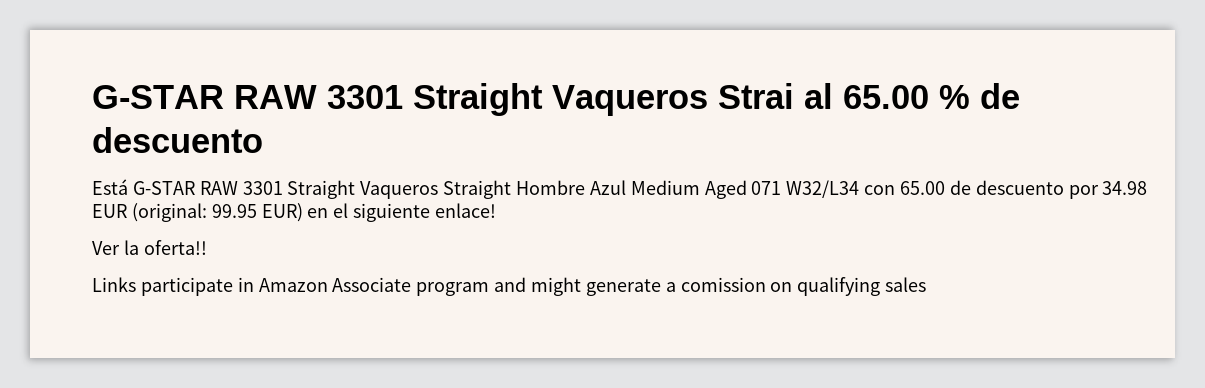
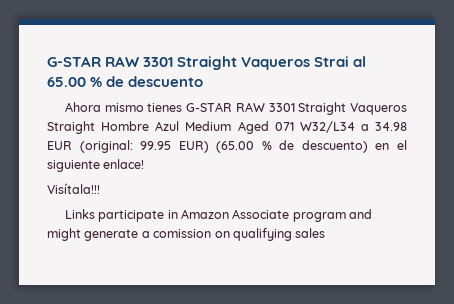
[92,179,128,195] Está -> [64,102,183,112] Ahora mismo tienes
[864,180,1099,199] con 65.00 de descuento por -> [360,124,369,131] a
(303, 212) none -> [216,140,368,153] (65.00 % de descuento)
[92,240,207,255] Ver la oferta!! -> [47,183,100,194] Visítala!!!

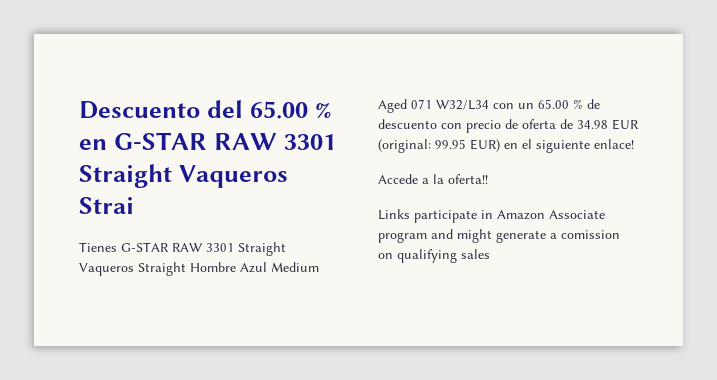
(47, 61) none -> [79,100,331,119] [79,139,107,150] Descuento del 65.00 % en
[353,56,367,67] [47,76,204,87] [64,102,183,112] al 65.00 % de descuento // Ahora mismo tienes -> [79,242,117,252] // Tienes
[360,124,369,131] a -> [493,99,600,109] [378,119,573,133] con un 65.00 % de descuento con precio de oferta de
[216,140,368,153] (65.00 % de descuento) -> (500, 145) none
[47,183,100,194] Visítala!!! -> [378,174,488,184] Accede a la oferta!!

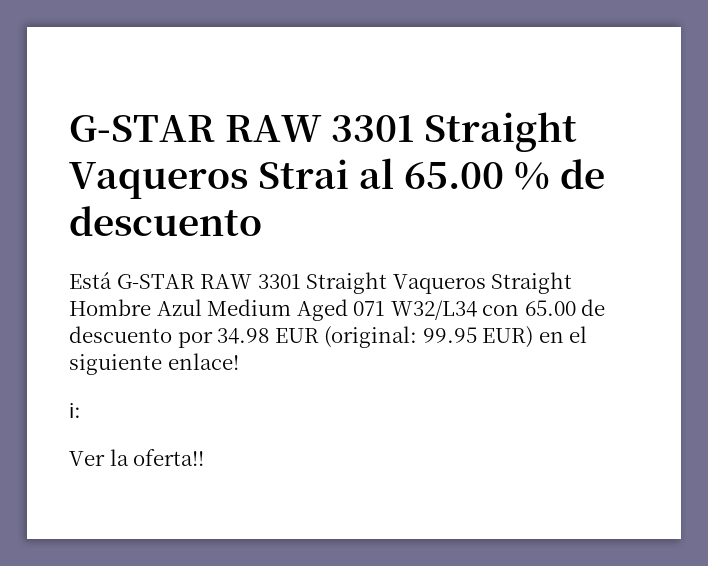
[79,100,331,119] [79,139,107,150] Descuento del 65.00 % en -> (69, 128) none
[79,242,117,252] // Tienes -> [358,158,605,190] [69,206,262,236] [69,272,112,289] al 65.00 % de descuento // Está
[518,99,600,109] [378,119,573,133] un 65.00 % de descuento con precio de oferta de -> [524,299,606,316] [69,326,213,348] 65.00 de descuento por
[378,174,429,184] Accede a -> [69,403,81,418] [69,451,105,466] ℹ: // Ver
[378,209,605,223] [378,229,620,243] [378,249,490,263] // Links participate in Amazon Associate program and might generate a comission on qualifying sales -> (205, 457) none

